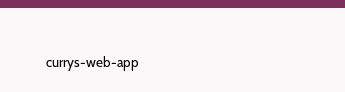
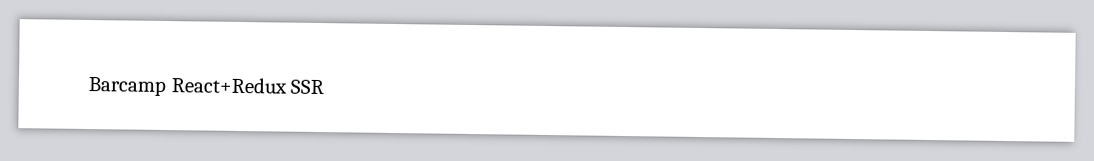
[46,56,139,71] currys-web-app -> [88,77,325,97] Barcamp React+Redux SSR

